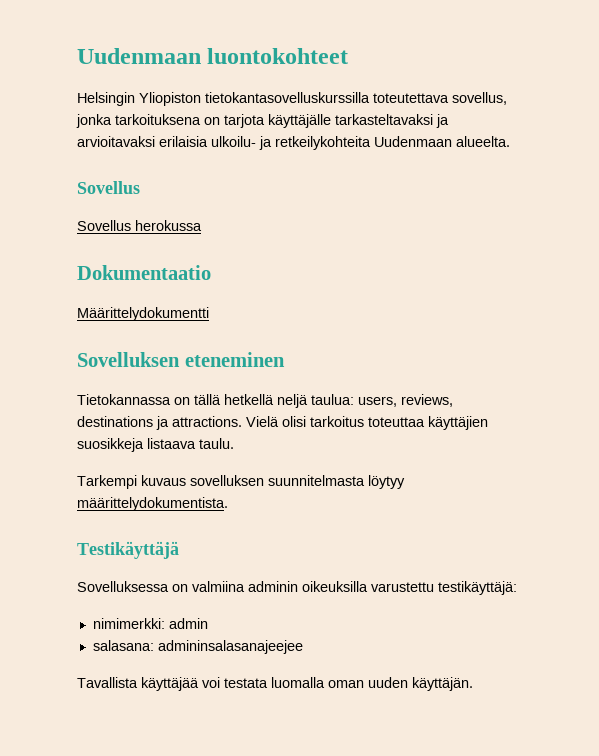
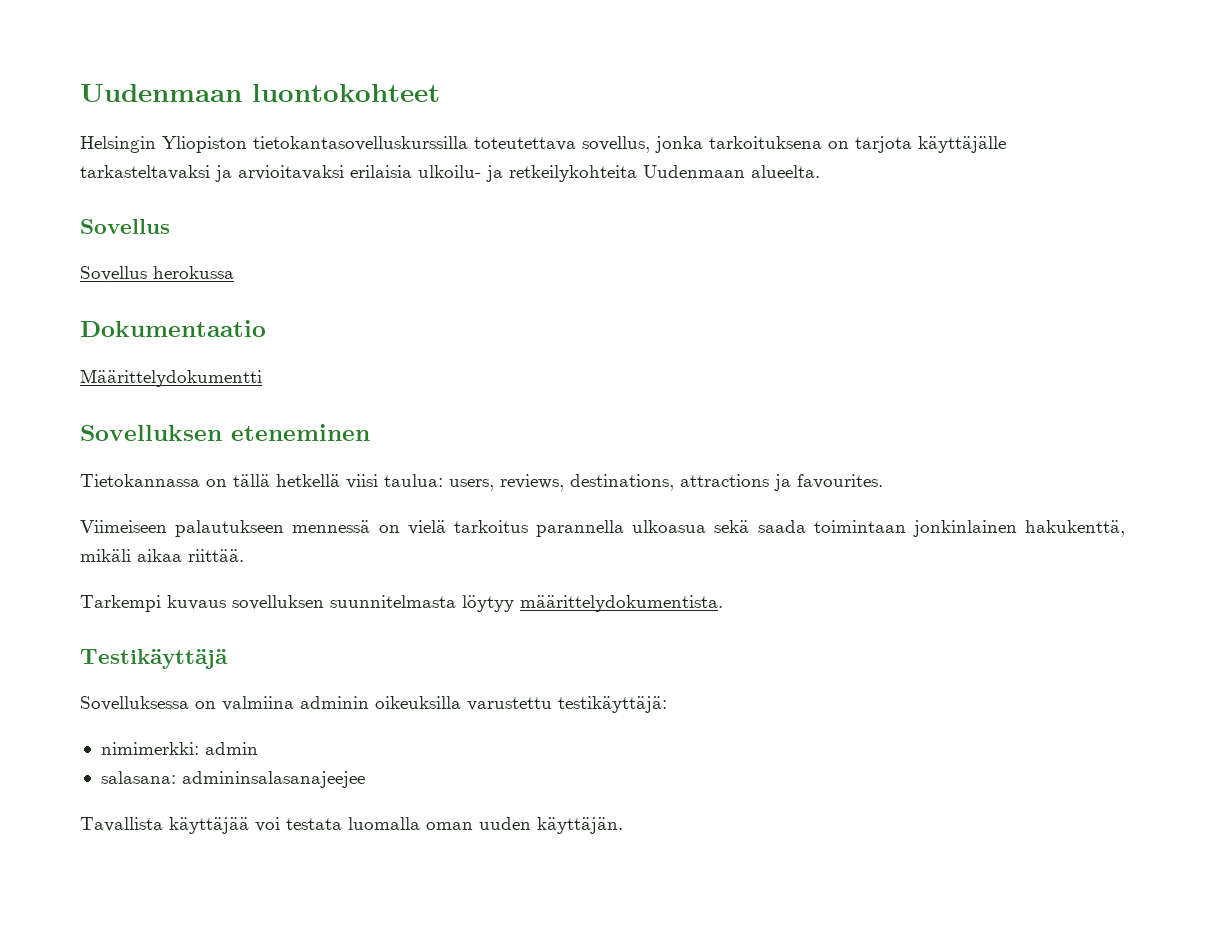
[277,394,308,408] neljä -> [346,474,378,489] viisi
[77,416,488,430] [77,438,234,452] destinations ja attractions. Vielä olisi tarkoitus toteuttaa käyttäjien suosikkeja listaava taulu. -> [570,474,883,491] [80,520,1125,537] [80,549,244,562] destinations, attractions ja favourites. // Viimeiseen palautukseen mennessä on vielä tarkoitus parannella ulkoasua sekä saada toimintaan jonkinlainen hakukenttä, mikäli aikaa riittää.

